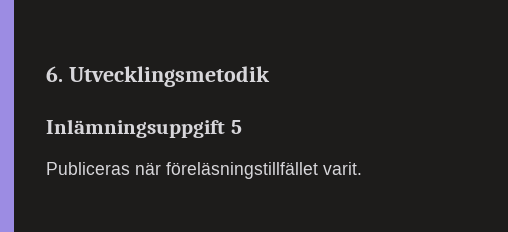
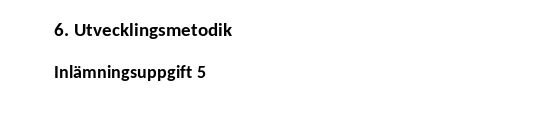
[46,162,362,179] // Publiceras när föreläsningstillfället varit. -> (206, 72) none

